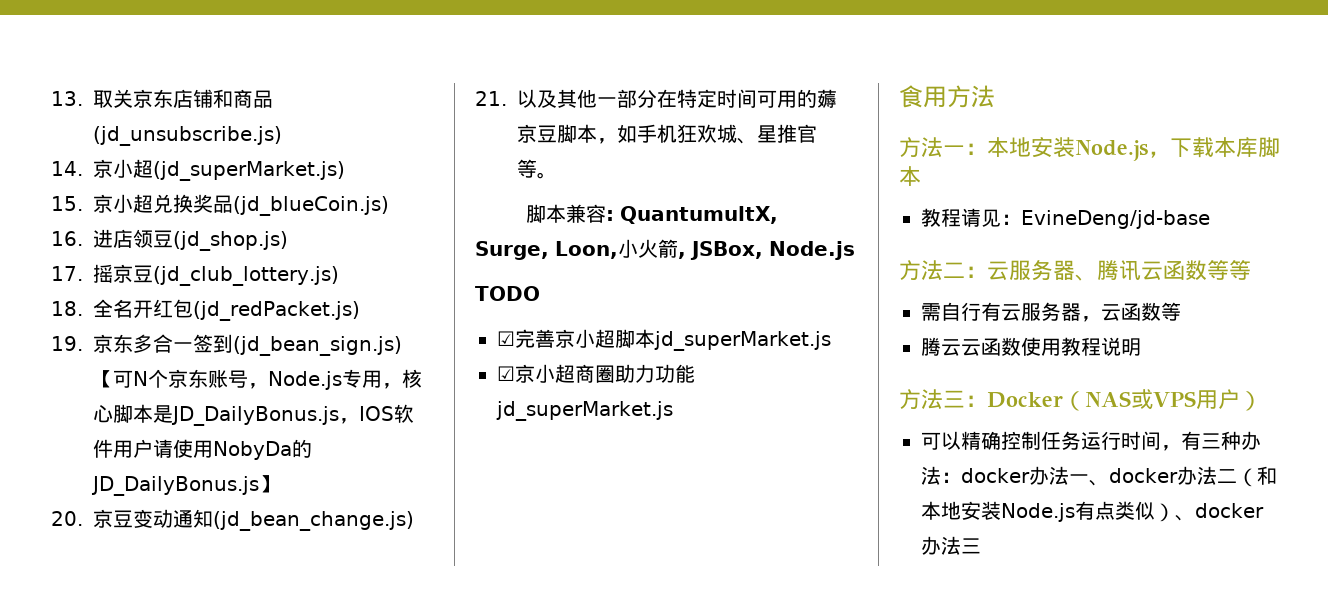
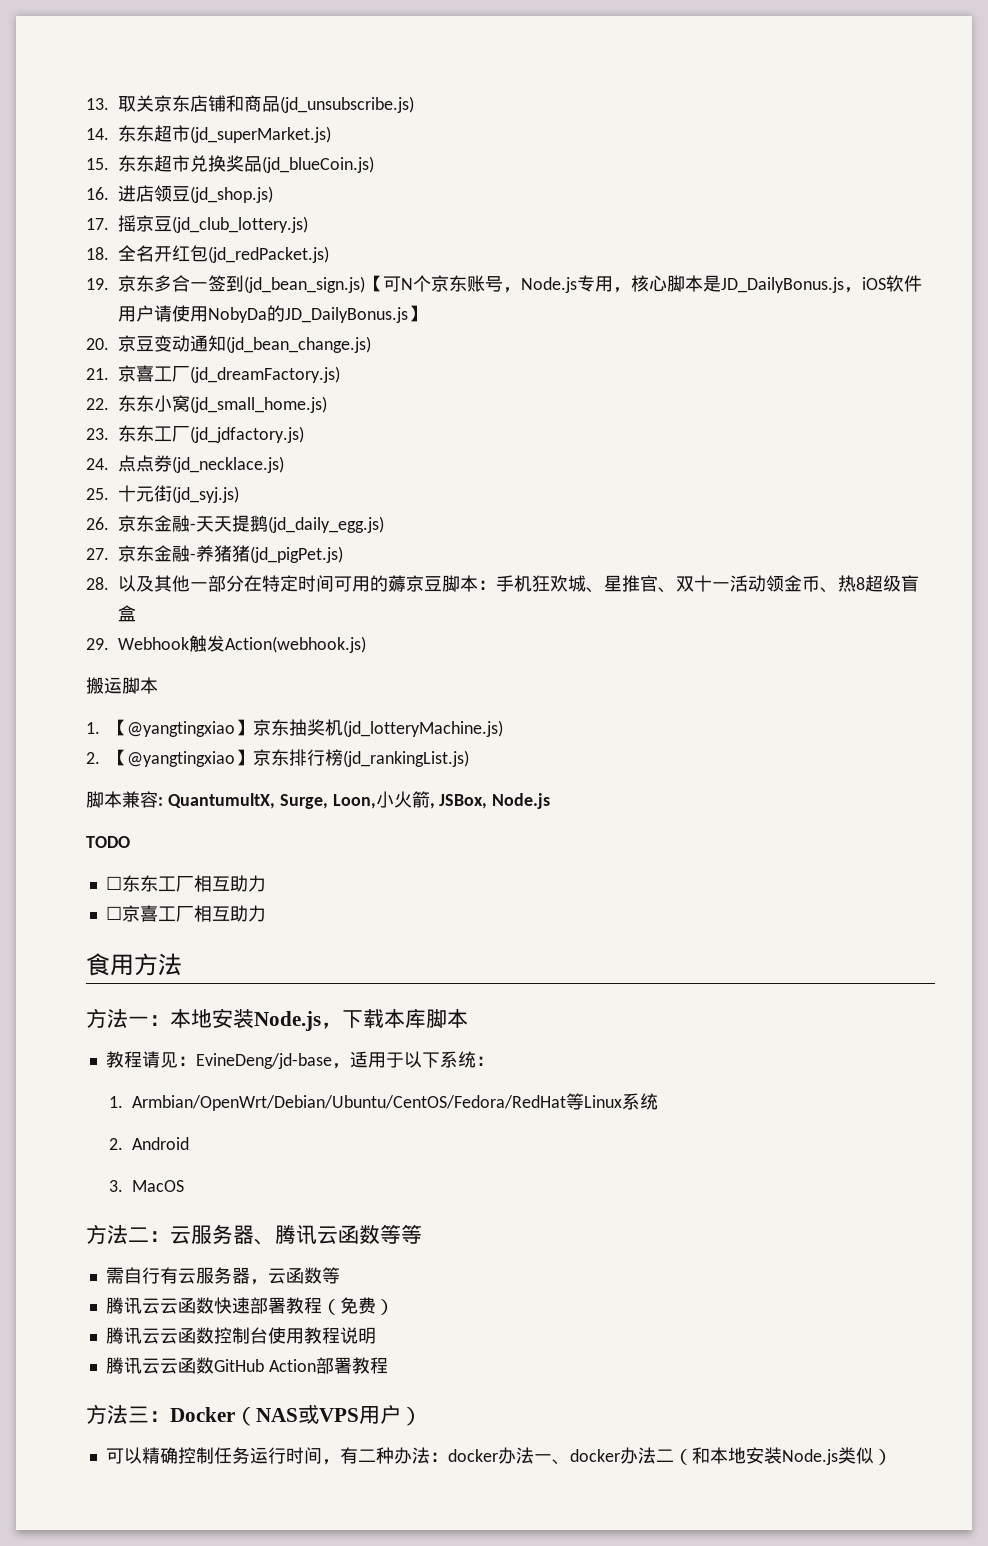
[93,159,153,178] 京小超 -> [118,125,190,142] 东东超市
[93,194,153,213] 京小超 -> [118,155,190,172] 东东超市
[359,406,394,421] IOS -> [862,277,886,290] iOS
(507, 98) none -> [118,365,340,383] [86,395,327,413] [86,425,304,443] [86,455,284,473] [86,485,239,503] [86,515,384,533] [86,545,343,563] [86,577,109,590] 京喜工厂(jd_dreamFactory.js) // 22.东东小窝(jd_small_home.js) // 23.东东工厂(jd_jdfactory.js) // 24.点点券(jd_necklace.js) // 25.十元街(jd_syj.js) // 26.京东金融-天天提鹅(jd_daily_egg.js) // 27.京东金融-养猪猪(jd_pigPet.js) // 28.
[597,124,637,144] ，如 -> [478,580,496,590] ：
[517,159,557,179] 等。 -> [658,575,919,593] [118,605,136,622] [86,635,366,653] [86,677,158,694] [86,719,503,737] [86,749,469,767] 、双十一活动领金币、热8超级盲盒 // 29. Webhook触发Action(webhook.js) // 搬运脚本 // 1.【@yangtingxiao】京东抽奖机(jd_lotteryMachine.js) // 2.【@yangtingxiao】京东排行榜(jd_rankingList.js)
[497,329,831,351] [497,364,695,383] [496,401,673,421] ☑完善京小超脚本jd_superMarket.js // ☑京小超商圈助力功能jd_superMarket.js -> [105,875,266,892] [105,905,266,922] ☐东东工厂相互助力 // ☐京喜工厂相互助力
(1210, 219) none -> [331,1051,494,1069] [108,1093,658,1111] [108,1137,189,1150] [108,1180,184,1192] ，适用于以下系统： // 1. Armbian/OpenWrt/Debian/Ubuntu/CentOS/Fedora/RedHat等Linux系统 // 2. Android // 3. MacOS
[941,337,1141,356] 云云函数使用教程说明 -> [123,1297,394,1315] [105,1327,376,1344] [105,1357,388,1374] 讯云云函数快速部署教程（免费） // 腾讯云云函数控制台使用教程说明 // 腾讯云云函数GitHub Action部署教程
[1201,433,1221,449] 三 -> [357,1449,376,1462] 二
[1075,501,1264,522] [921,536,981,555] 有点类似）、docker办法三 -> [837,1447,892,1465] 类似）

